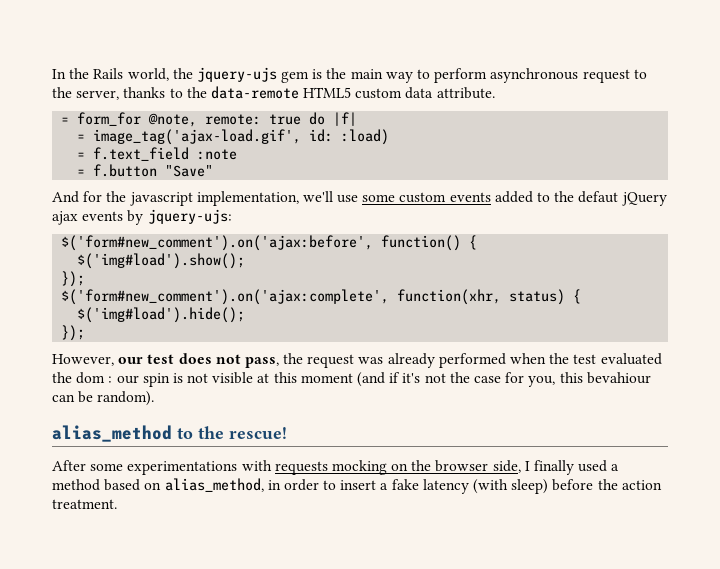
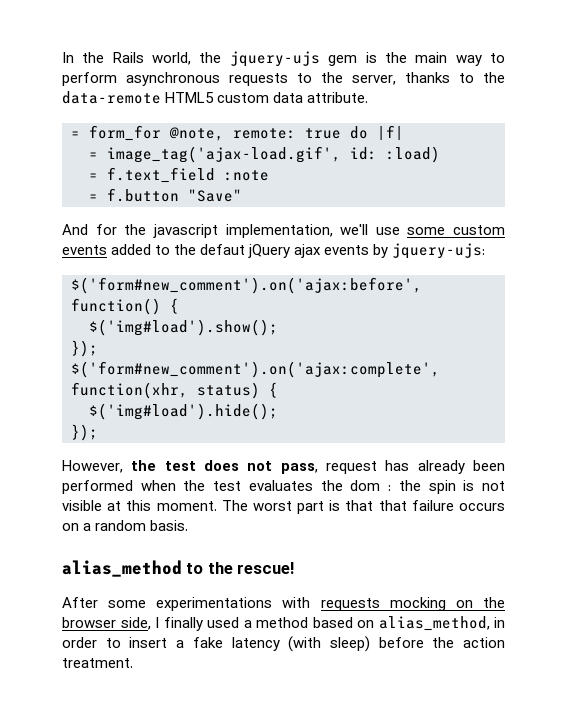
[582,69,630,83] request -> [229,73,288,86] requests
[118,357,144,364] our -> [131,460,157,471] the
[283,353,435,368] the request was already -> [326,460,505,474] request has already been
[600,353,662,365] evaluated -> [248,480,313,491] evaluates
[116,375,139,384] our -> [398,480,421,491] the
[300,372,651,387] [52,391,155,406] moment (and if it's not the case for you, this bevahiour can be random). -> [156,500,506,514] [62,520,189,531] moment. The worst part is that that failure occurs on a random basis.

